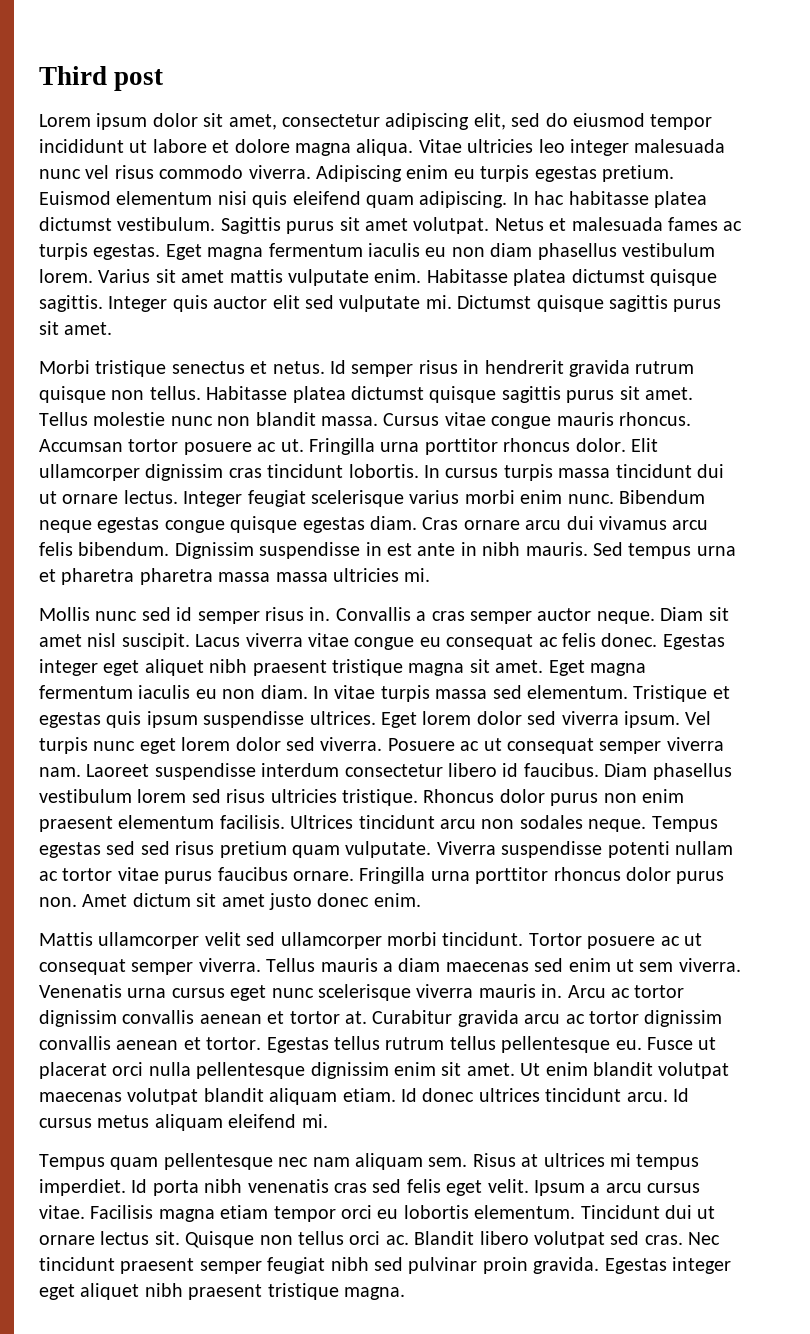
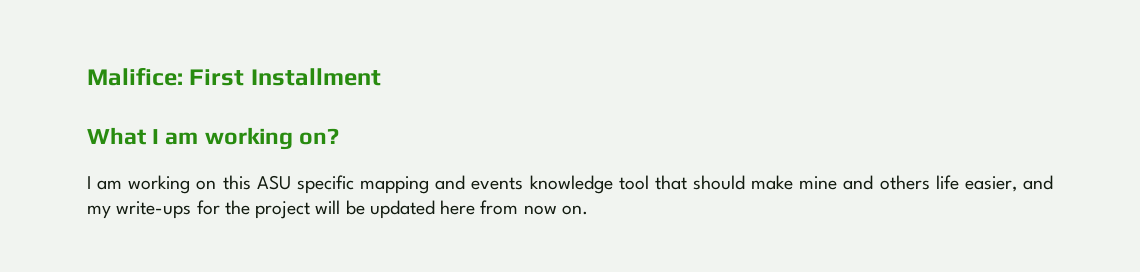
[39,66,164,91] [39,113,713,130] [39,139,726,156] [39,165,674,182] [39,191,707,208] [39,217,743,234] [39,243,715,260] [39,269,717,286] [39,295,722,312] [39,321,113,335] [39,360,695,377] [39,386,693,403] [39,412,691,429] [39,438,658,455] [39,464,724,481] [39,490,705,507] [39,516,709,533] [39,542,736,559] [39,568,431,585] [39,607,729,624] [39,633,725,650] [39,659,646,676] [39,685,730,702] [39,711,712,728] [39,737,724,754] [39,763,732,780] [39,789,684,806] [39,815,718,832] [39,841,733,858] [39,867,725,884] [39,893,421,910] [39,932,702,949] [39,958,741,975] [39,984,685,1001] [39,1010,723,1027] [39,1036,717,1053] [39,1062,730,1079] [39,1088,689,1105] [39,1114,328,1131] [39,1153,700,1170] [39,1179,701,1196] [39,1205,716,1222] [39,1231,721,1248] [39,1257,731,1274] [39,1283,405,1300] Third post // Lorem ipsum dolor sit amet, consectetur adipiscing elit, sed do eiusmod tempor incididunt ut labore et dolore magna aliqua. Vitae ultricies leo integer malesuada nunc vel risus commodo viverra. Adipiscing enim eu turpis egestas pretium. Euismod elementum nisi quis eleifend quam adipiscing. In hac habitasse platea dictumst vestibulum. Sagittis purus sit amet volutpat. Netus et malesuada fames ac turpis egestas. Eget magna fermentum iaculis eu non diam phasellus vestibulum lorem. Varius sit amet mattis vulputate enim. Habitasse platea dictumst quisque sagittis. Integer quis auctor elit sed vulputate mi. Dictumst quisque sagittis purus sit amet. // Morbi tristique senectus et netus. Id semper risus in hendrerit gravida rutrum quisque non tellus. Habitasse platea dictumst quisque sagittis purus sit amet. Tellus molestie nunc non blandit massa. Cursus vitae congue mauris rhoncus. Accumsan tortor posuere ac ut. Fringilla urna porttitor rhoncus dolor. Elit ullamcorper dignissim cras tincidunt lobortis. In cursus turpis massa tincidunt dui ut ornare lectus. Integer feugiat scelerisque varius morbi enim nunc. Bibendum neque egestas congue quisque egestas diam. Cras ornare arcu dui vivamus arcu felis bibendum. Dignissim suspendisse in est ante in nibh mauris. Sed tempus urna et pharetra pharetra massa massa ultricies mi. // Mollis nunc sed id semper risus in. Convallis a cras semper auctor neque. Diam sit amet nisl suscipit. Lacus viverra vitae congue eu consequat ac felis donec. Egestas integer eget aliquet nibh praesent tristique magna sit amet. Eget magna fermentum iaculis eu non diam. In vitae turpis massa sed elementum. Tristique et egestas quis ipsum suspendisse ultrices. Eget lorem dolor sed viverra ipsum. Vel turpis nunc eget lorem dolor sed viverra. Posuere ac ut consequat semper viverra nam. Laoreet suspendisse interdum consectetur libero id faucibus. Diam phasellus vestibulum lorem sed risus ultricies tristique. Rhoncus dolor purus non enim praesent elementum facilisis. Ultrices tincidunt arcu non sodales neque. Tempus egestas sed sed risus pretium quam vulputate. Viverra suspendisse potenti nullam ac tortor vitae purus faucibus ornare. Fringilla urna porttitor rhoncus dolor purus non. Amet dictum sit amet justo donec enim. // Mattis ullamcorper velit sed ullamcorper morbi tincidunt. Tortor posuere ac ut consequat semper viverra. Tellus mauris a diam maecenas sed enim ut sem viverra. Venenatis urna cursus eget nunc scelerisque viverra mauris in. Arcu ac tortor dignissim convallis aenean et tortor at. Curabitur gravida arcu ac tortor dignissim convallis aenean et tortor. Egestas tellus rutrum tellus pellentesque eu. Fusce ut placerat orci nulla pellentesque dignissim enim sit amet. Ut enim blandit volutpat maecenas volutpat blandit aliquam etiam. Id donec ultrices tincidunt arcu. Id cursus metus aliquam eleifend mi. // Tempus quam pellentesque nec nam aliquam sem. Risus at ultrices mi tempus imperdiet. Id porta nibh venenatis cras sed felis eget velit. Ipsum a arcu cursus vitae. Facilisis magna etiam tempor orci eu lobortis elementum. Tincidunt dui ut ornare lectus sit. Quisque non tellus orci ac. Blandit libero volutpat sed cras. Nec tincidunt praesent semper feugiat nibh sed pulvinar proin gravida. Egestas integer eget aliquet nibh praesent tristique magna. -> [87,67,381,86] [87,127,339,150] [87,175,1053,194] [87,200,588,219] Malifice: First Installment // What I am working on? // I am working on this ASU specific mapping and events knowledge tool that should make mine and others life easier, and my write-ups for the project will be updated here from now on.

